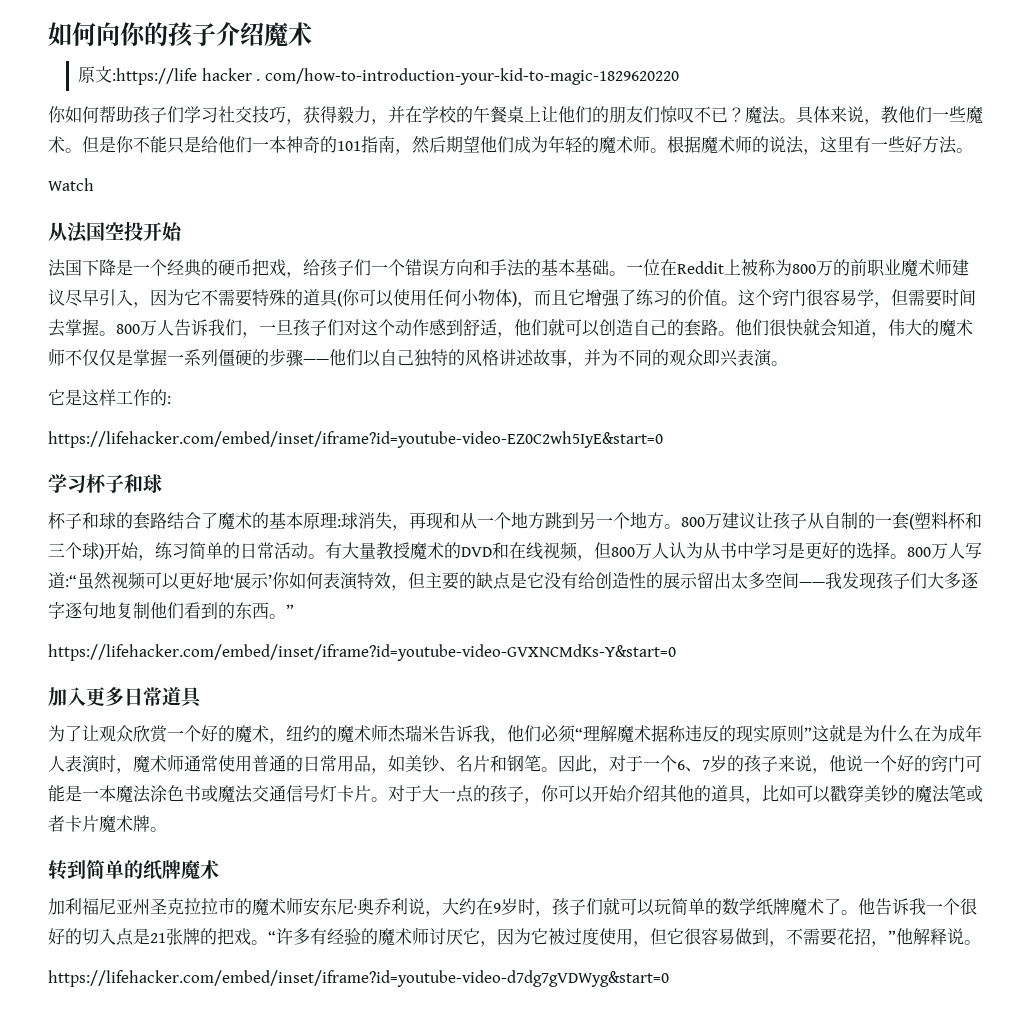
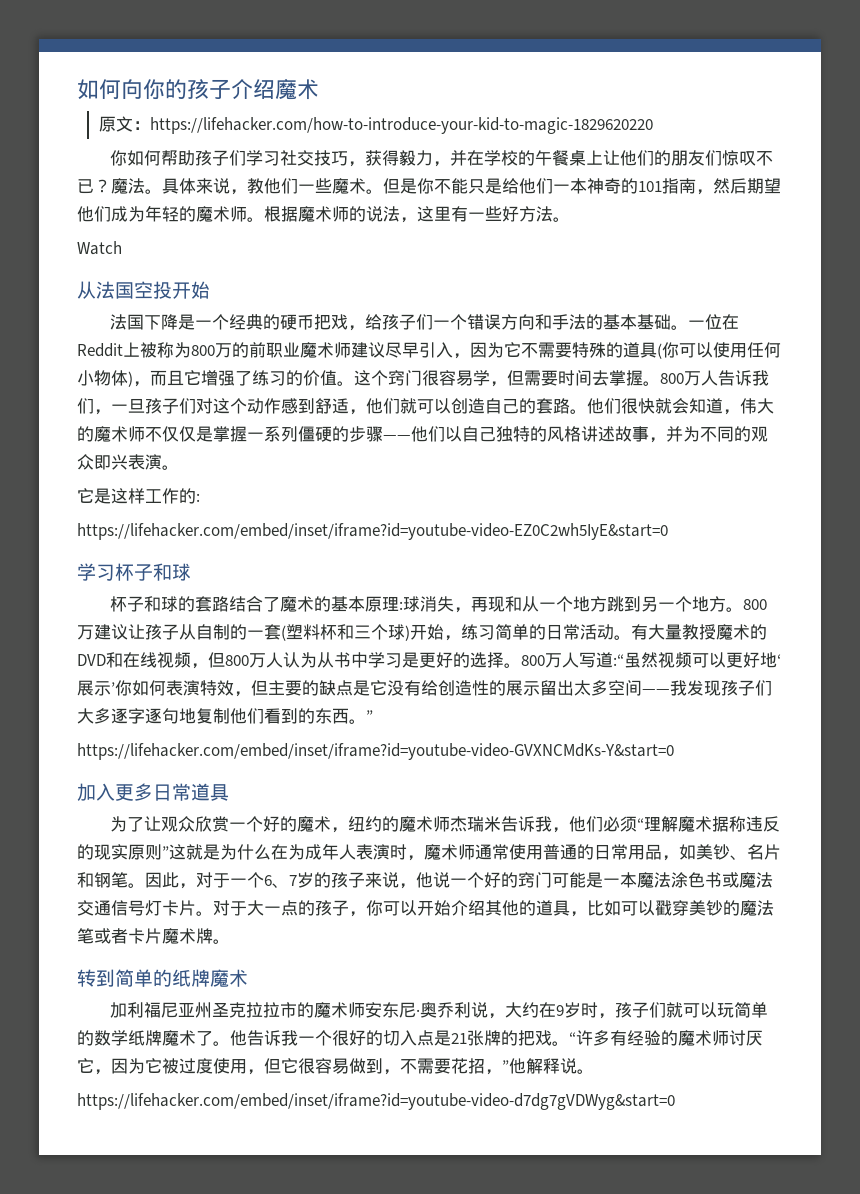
[112,68,679,85] :https://life hacker . com/how-to-introduction-your-kid-to-magic-1829620220 -> [132,117,653,134] ：https://lifehacker.com/how-to-introduce-your-kid-to-magic-1829620220

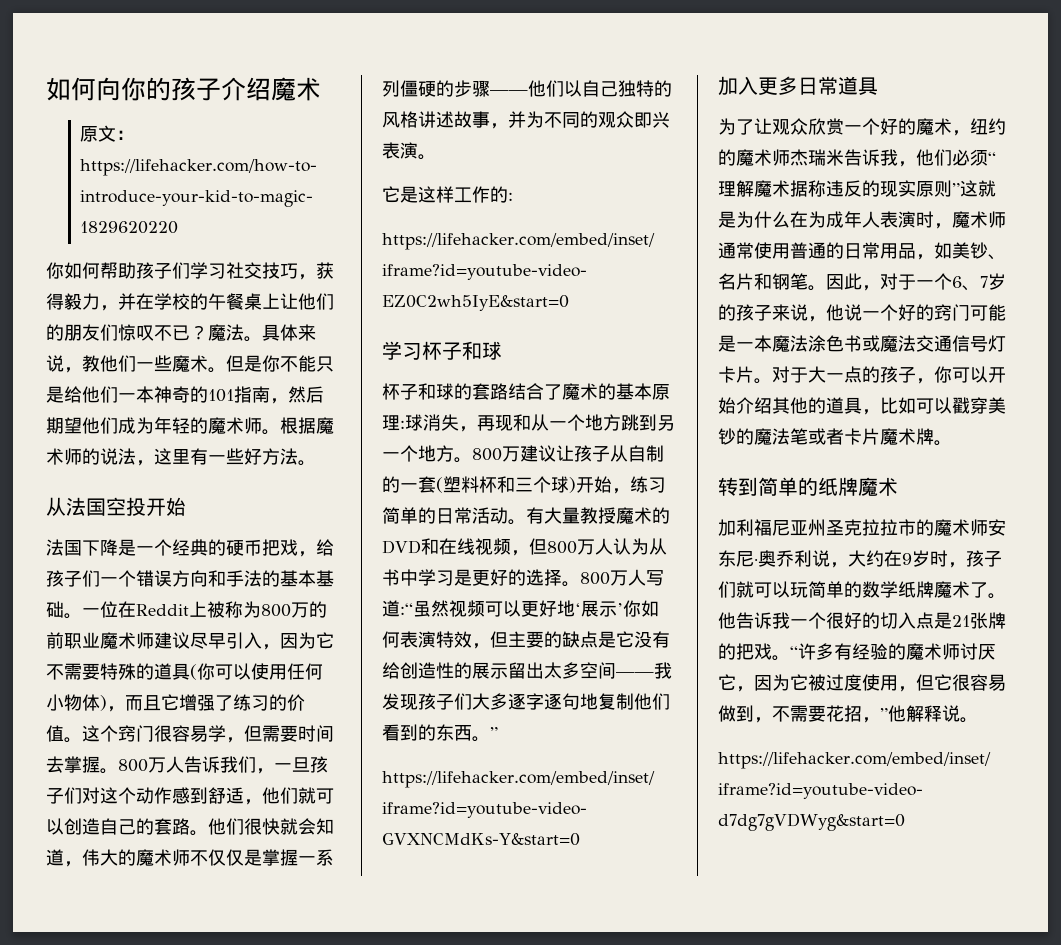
[77,241,122,255] // Watch -> (316, 463) none

